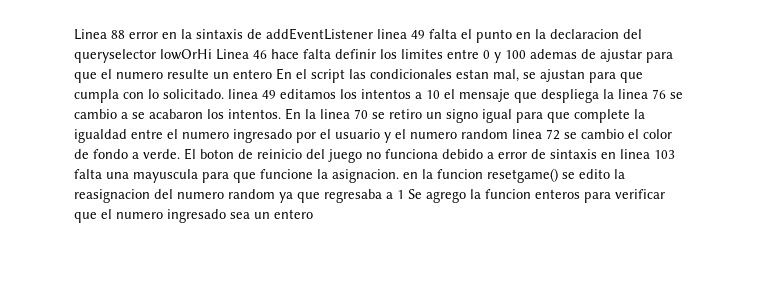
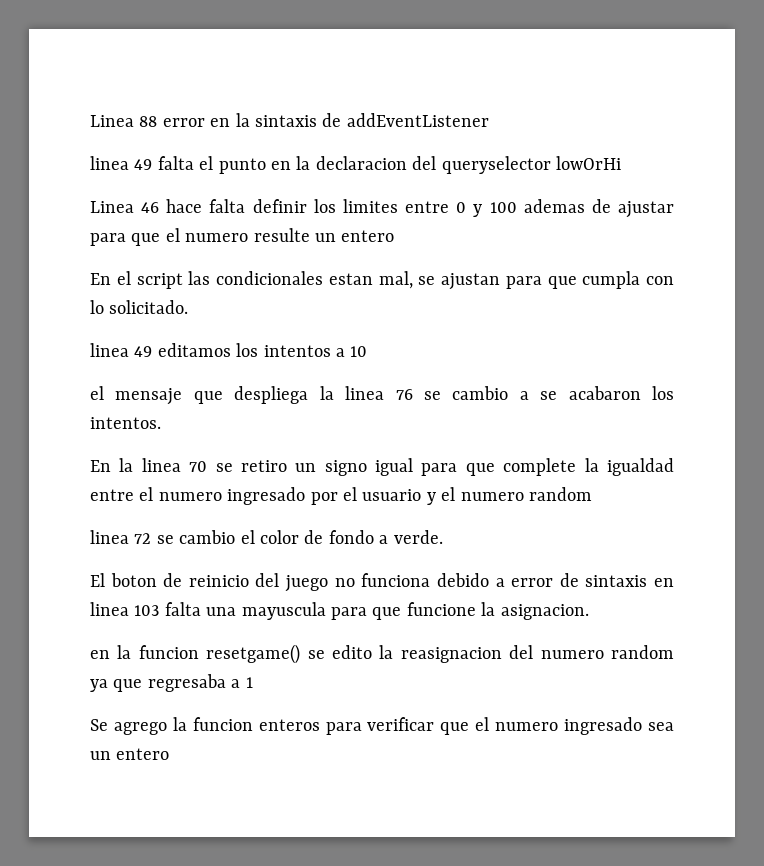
(373, 34) none -> (489, 120) //
(212, 54) none -> (621, 163) //
(272, 74) none -> (395, 236) //
(224, 94) none -> (189, 307) //
(440, 94) none -> (368, 351) //
(281, 114) none -> (161, 423) //
(508, 134) none -> (592, 494) //
(180, 154) none -> (443, 537) //
(399, 176) none -> (589, 612) //
(404, 194) none -> (253, 682) //

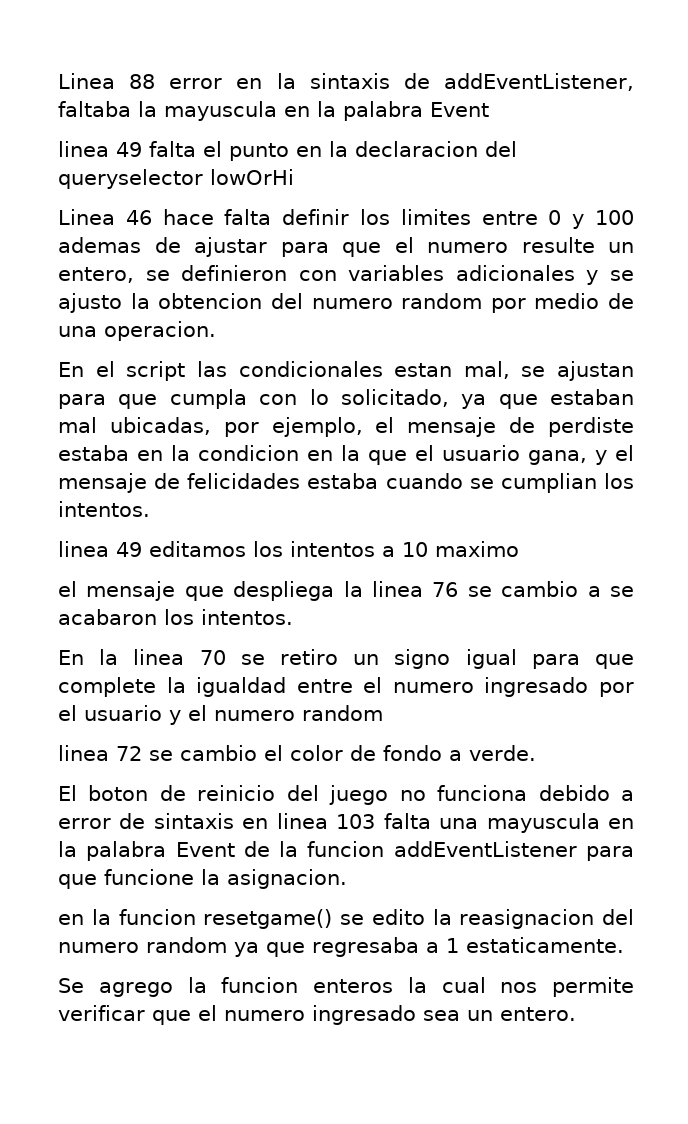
[346,113,489,127] addEventListener -> [444,73,634,91] [58,101,489,121] addEventListener, faltaba la mayuscula en la palabra Event
[341,230,395,242] entero -> [58,265,634,285] [58,293,634,313] [58,321,216,341] entero, se definieron con variables adicionales y se ajusto la obtencion del numero random por medio de una operacion.
[109,300,189,314] solicitado. -> [340,389,634,409] [58,417,634,437] [58,445,634,465] [58,473,634,493] [58,501,150,517] solicitado, ya que estaban mal ubicadas, por ejemplo, el mensaje de perdiste estaba en la condicion en la que el usuario gana, y el mensaje de felicidades estaba cuando se cumplian los intentos.
(368, 351) none -> [435,541,519,557] maximo
(326, 611) none -> [608,818,635,829] [58,841,577,861] en la palabra Event de la funcion addEventListener
(253, 682) none -> [466,937,624,953] estaticamente.
[325,722,362,735] para -> [407,977,634,997] la cual nos permite
[116,748,170,760] entero -> [500,1007,576,1021] entero.

